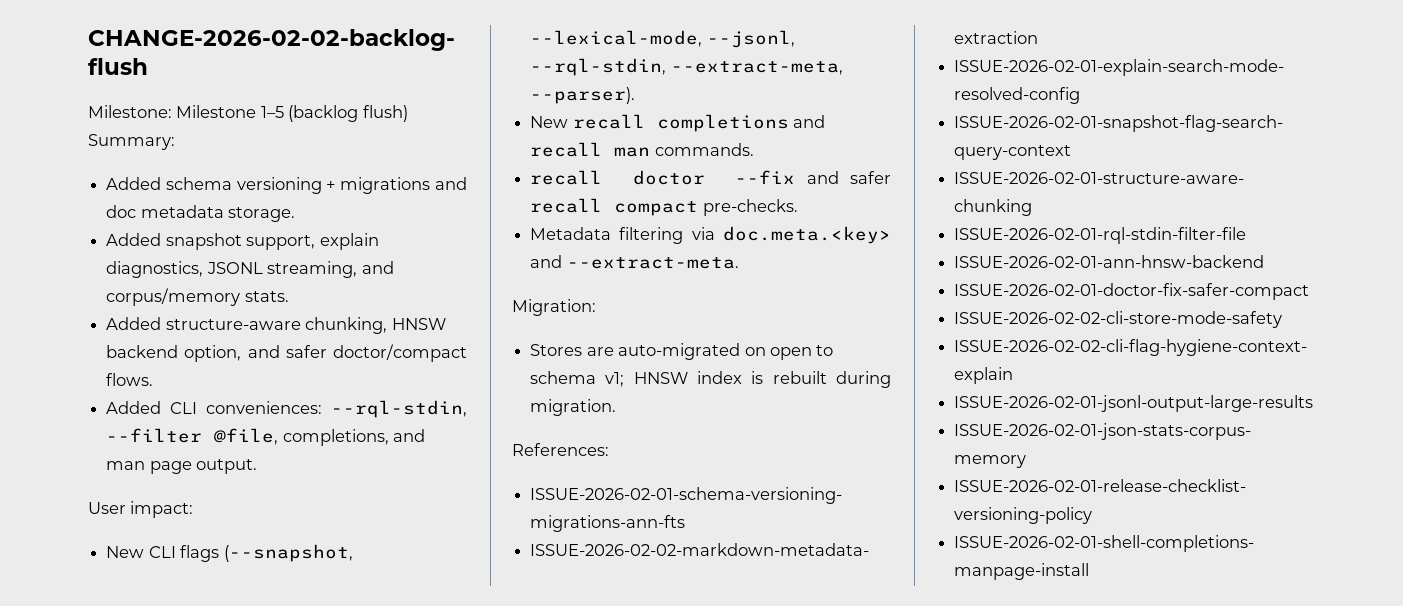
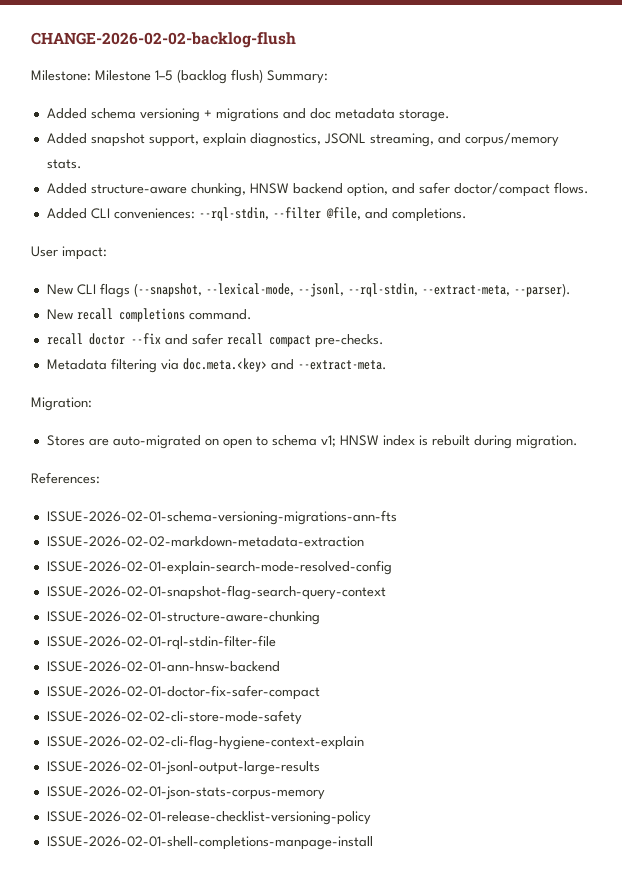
[282,429,426,446] [106,459,258,474] completions, and man page output. -> [364,208,467,222] and completions.
[793,115,826,128] [530,142,754,157] and recall man commands. -> [188,309,252,320] command.

